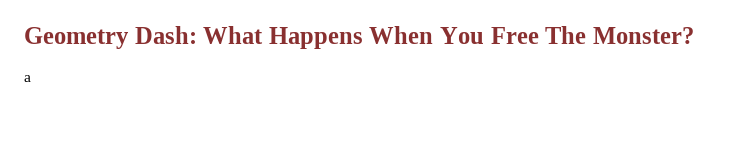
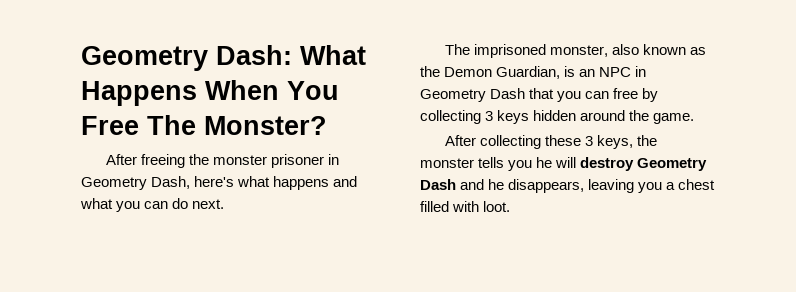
[24,75,31,82] a -> [106,154,340,168] [81,176,358,190] [80,198,225,212] [445,44,707,58] [420,66,647,79] [420,88,659,102] [420,110,695,124] [445,135,658,149] [420,157,708,171] [420,179,716,193] [420,201,511,212] After freeing the monster prisoner in Geometry Dash, here's what happens and what you can do next. // The imprisoned monster, also known as the Demon Guardian, is an NPC in Geometry Dash that you can free by collecting 3 keys hidden around the game. // After collecting these 3 keys, the monster tells you he will destroy Geometry Dash and he disappears, leaving you a chest filled with loot.

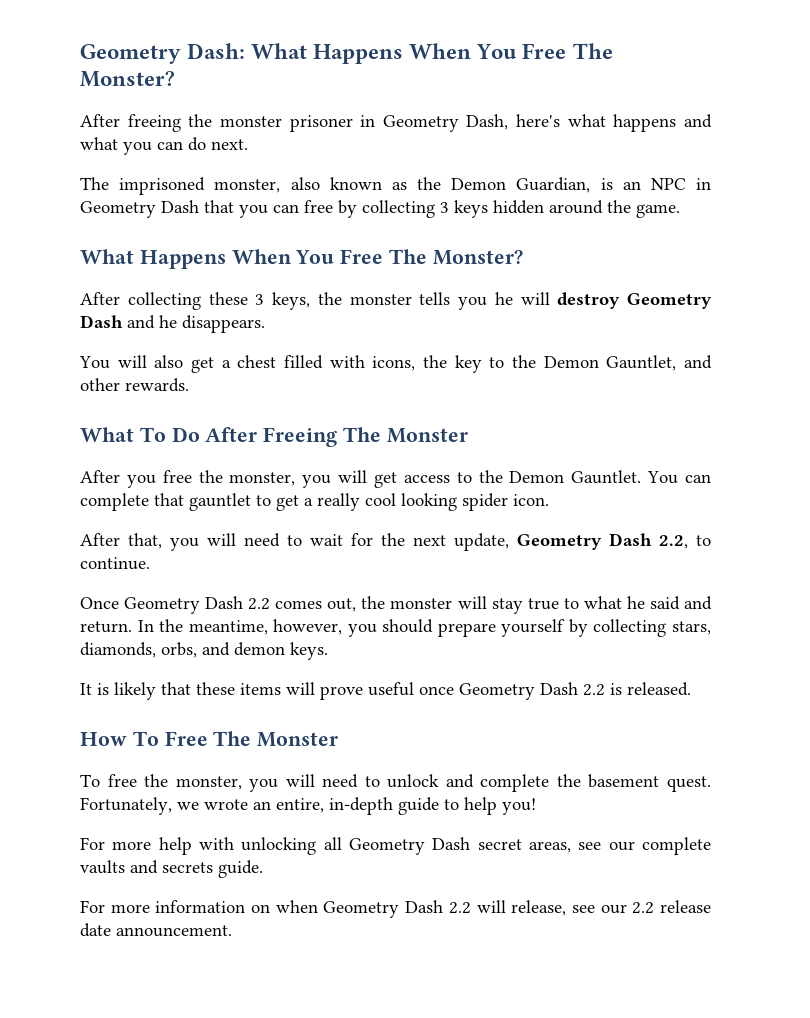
(695, 118) none -> [80,249,523,269] // What Happens When You Free The Monster?
[508,179,716,193] [420,201,511,212] disappears, leaving you a chest filled with loot. -> [182,315,265,333] [79,355,712,373] [80,378,189,392] [80,427,468,447] [80,470,711,488] [80,493,549,511] [80,533,711,551] [80,557,150,570] [80,596,713,614] [80,619,711,637] [80,642,328,660] [80,682,691,700] [80,731,339,747] [80,774,712,792] [80,797,536,815] [80,837,711,855] [80,860,263,878] [80,900,712,918] [80,923,232,937] disappears. // You will also get a chest filled with icons, the key to the Demon Gauntlet, and other rewards. // What To Do After Freeing The Monster // After you free the monster, you will get access to the Demon Gauntlet. You can complete that gauntlet to get a really cool looking spider icon. // After that, you will need to wait for the next update, Geometry Dash 2.2, to continue. // Once Geometry Dash 2.2 comes out, the monster will stay true to what he said and return. In the meantime, however, you should prepare yourself by collecting stars, diamonds, orbs, and demon keys. // It is likely that these items will prove useful once Geometry Dash 2.2 is released. // How To Free The Monster // To free the monster, you will need to unlock and complete the basement quest. Fortunately, we wrote an entire, in-depth guide to help you! // For more help with unlocking all Geometry Dash secret areas, see our complete vaults and secrets guide. // For more information on when Geometry Dash 2.2 will release, see our 2.2 release date announcement.

